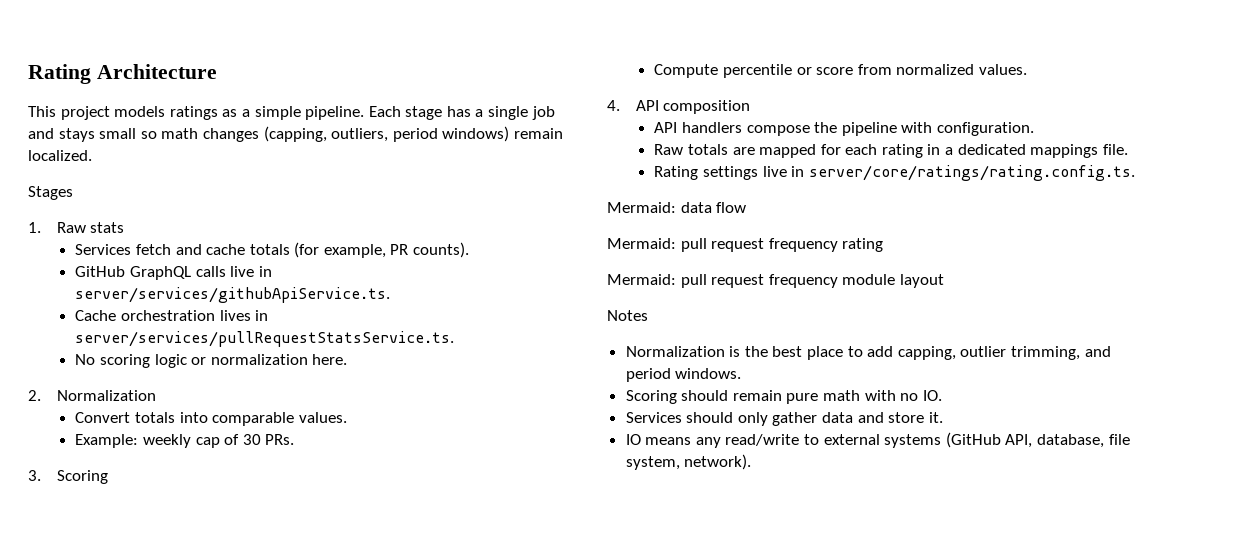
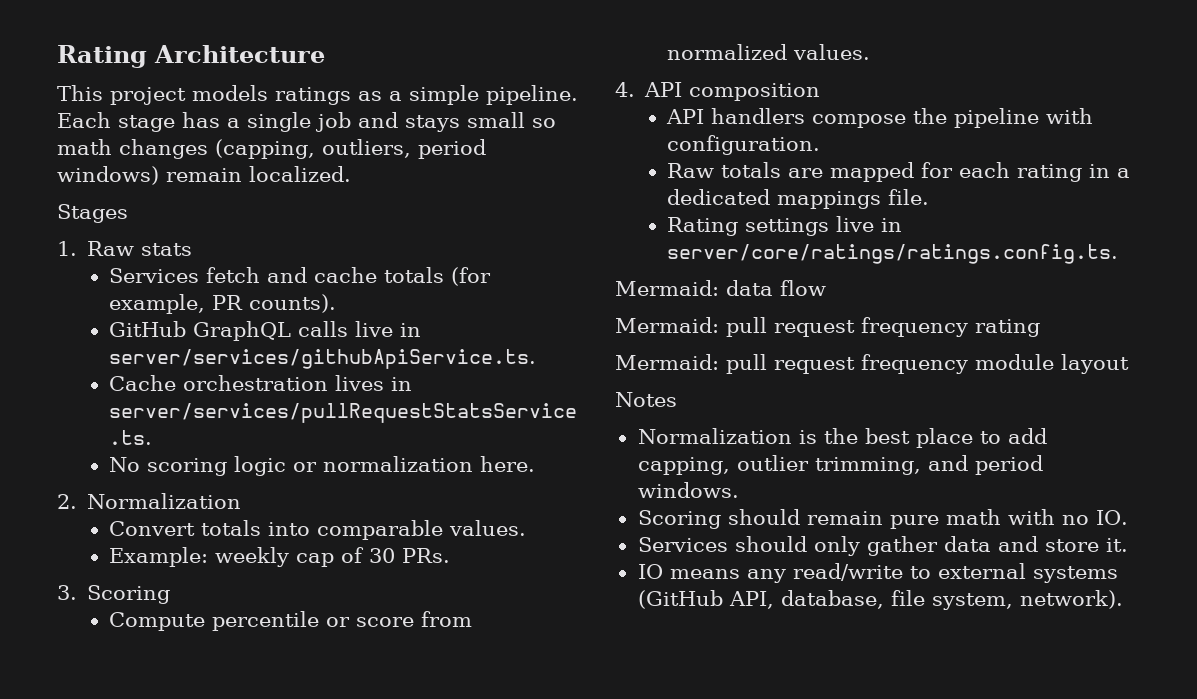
[808,165,1135,181] server/core/ratings/rating.config.ts. -> [667,244,1119,264] server/core/ratings/ratings.config.ts.

